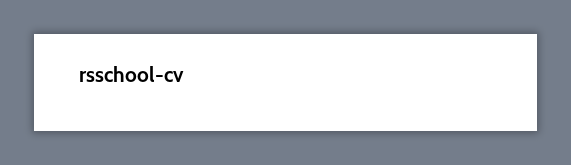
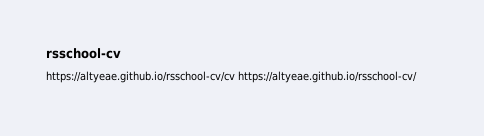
(184, 74) none -> [46,71,417,83] // https://altyeae.github.io/rsschool-cv/cv https://altyeae.github.io/rsschool-cv/

